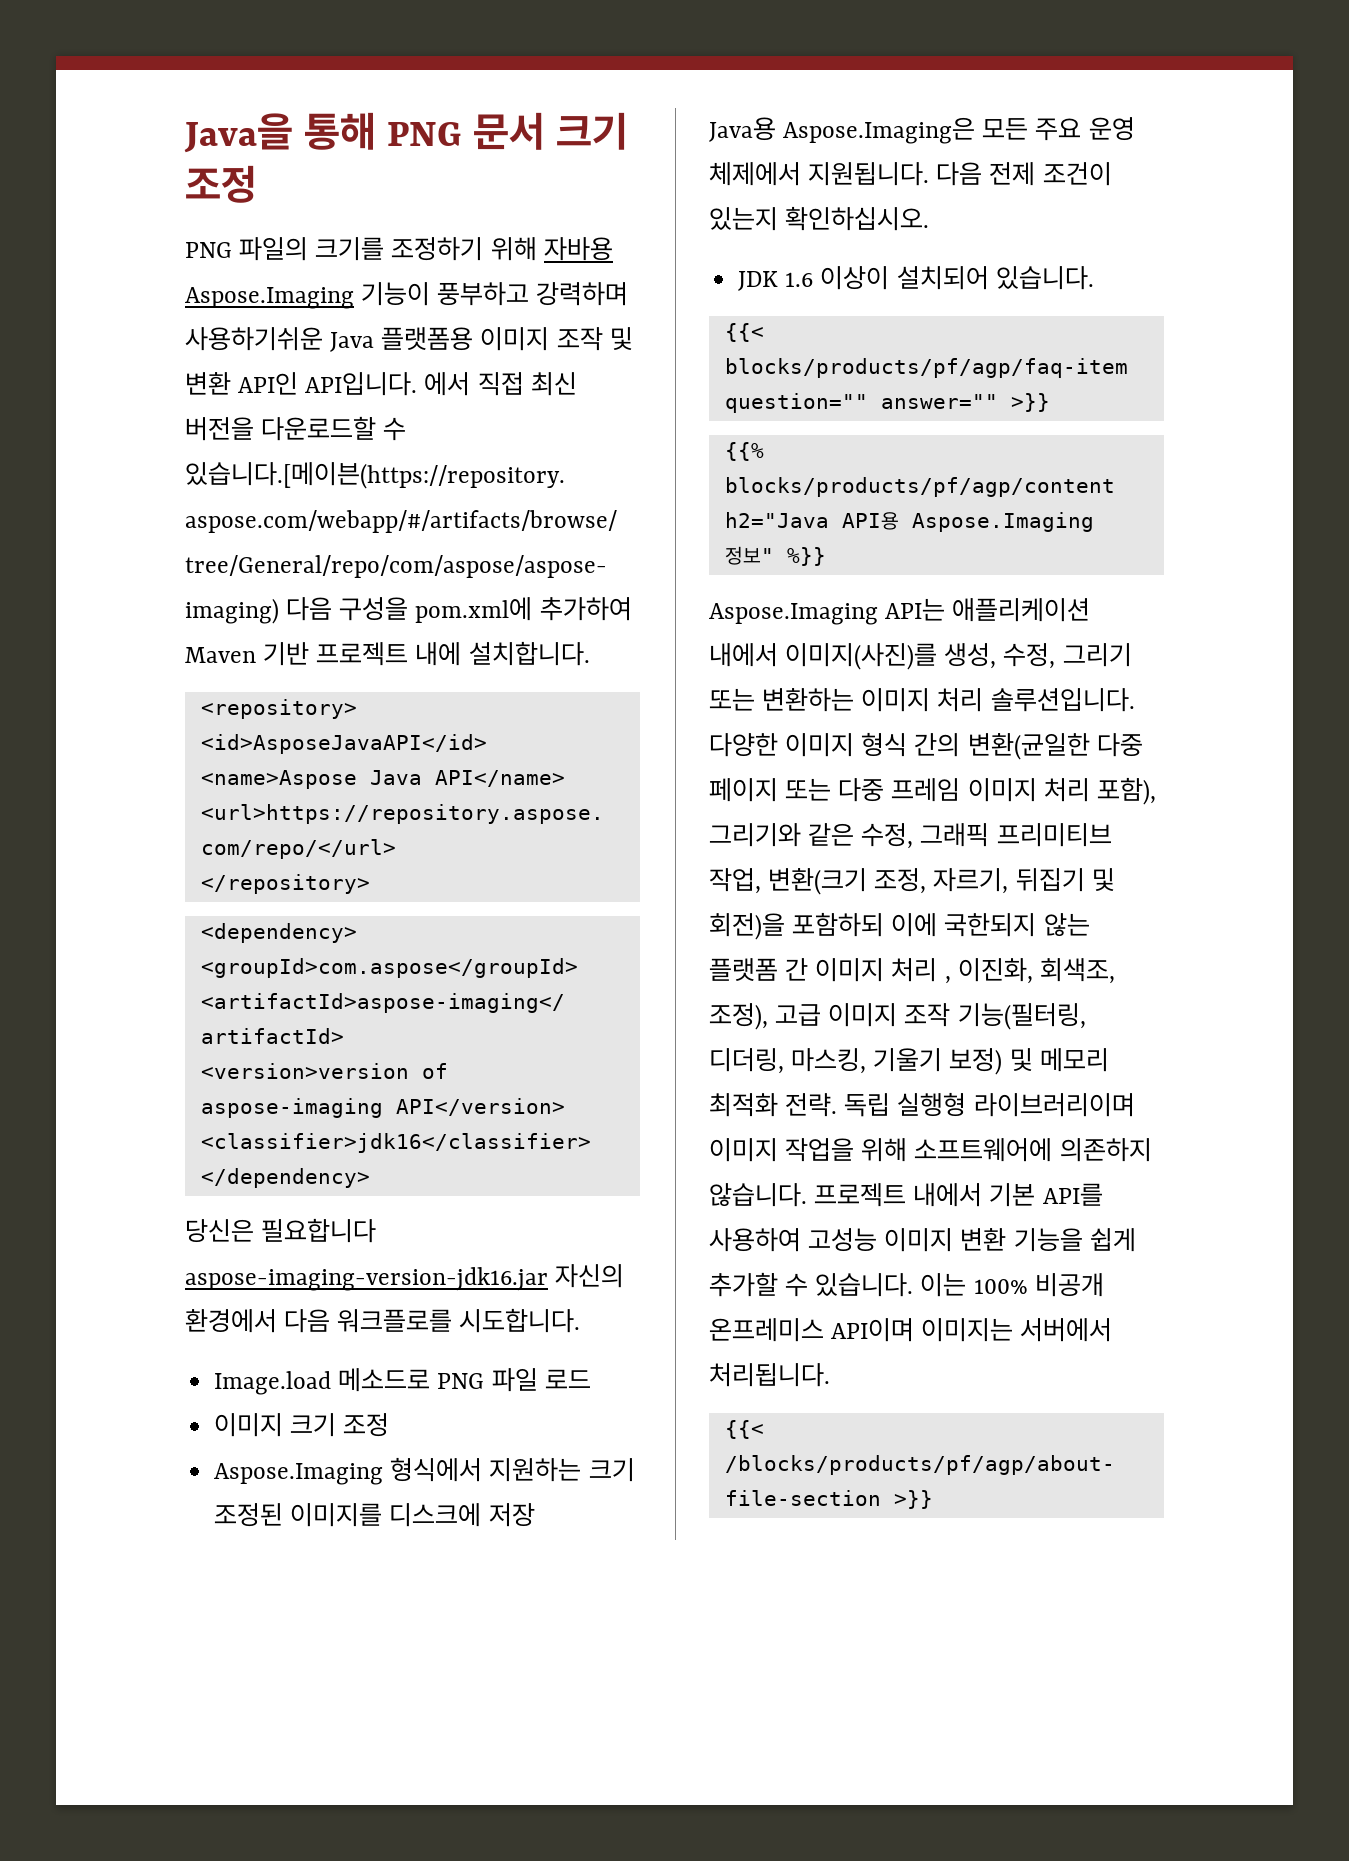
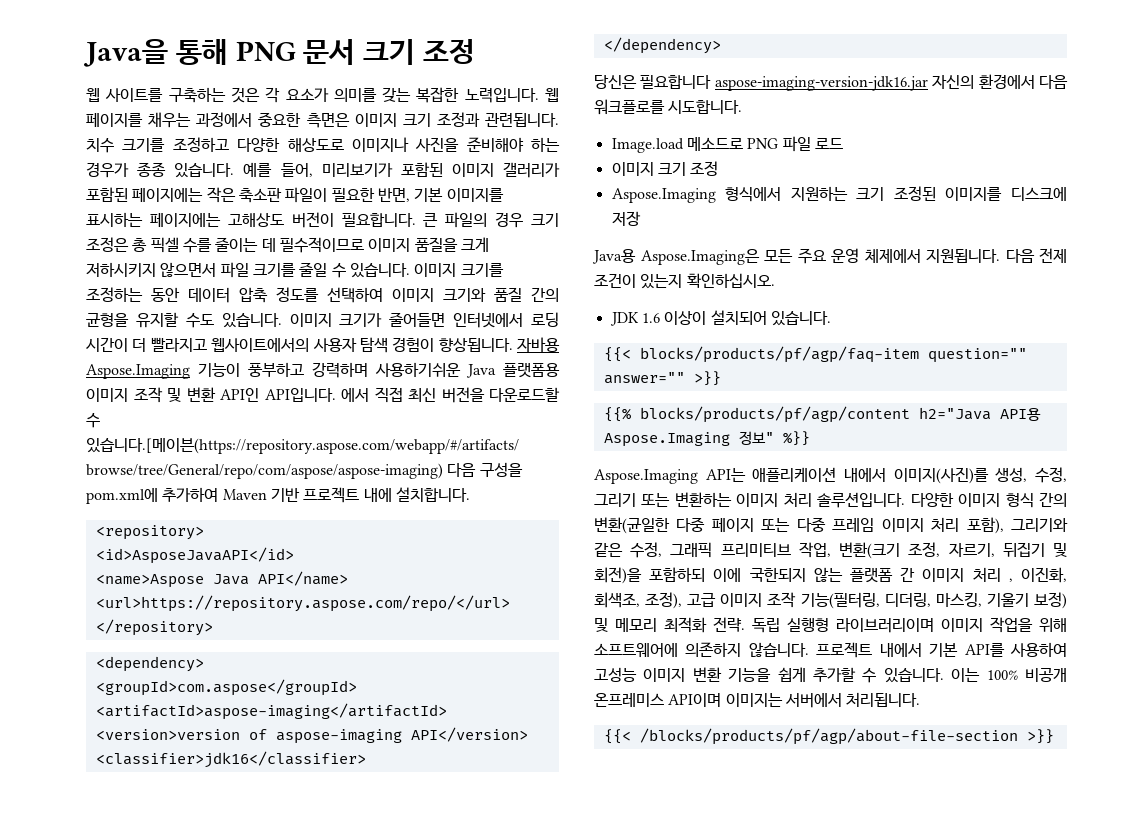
[185,237,537,261] PNG 파일의 크기를 조정하기 위해 -> [86,87,560,103] [86,112,559,128] [86,137,560,153] [86,162,560,178] [86,187,504,203] [86,212,559,228] [86,237,489,253] [86,262,504,278] [86,287,559,303] [86,312,559,328] [86,337,513,353] 웹 사이트를 구축하는 것은 각 요소가 의미를 갖는 복잡한 노력입니다. 웹 페이지를 채우는 과정에서 중요한 측면은 이미지 크기 조정과 관련됩니다. 치수 크기를 조정하고 다양한 해상도로 이미지나 사진을 준비해야 하는 경우가 종종 있습니다. 예를 들어, 미리보기가 포함된 이미지 갤러리가 포함된 페이지에는 작은 축소판 파일이 필요한 반면, 기본 이미지를 표시하는 페이지에는 고해상도 버전이 필요합니다. 큰 파일의 경우 크기 조정은 총 픽셀 수를 줄이는 데 필수적이므로 이미지 품질을 크게 저하시키지 않으면서 파일 크기를 줄일 수 있습니다. 이미지 크기를 조정하는 동안 데이터 압축 정도를 선택하여 이미지 크기와 품질 간의 균형을 유지할 수도 있습니다. 이미지 크기가 줄어들면 인터넷에서 로딩 시간이 더 빨라지고 웹사이트에서의 사용자 탐색 경험이 향상됩니다.

